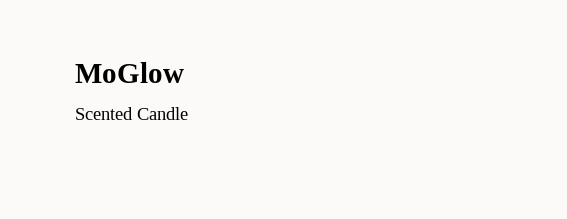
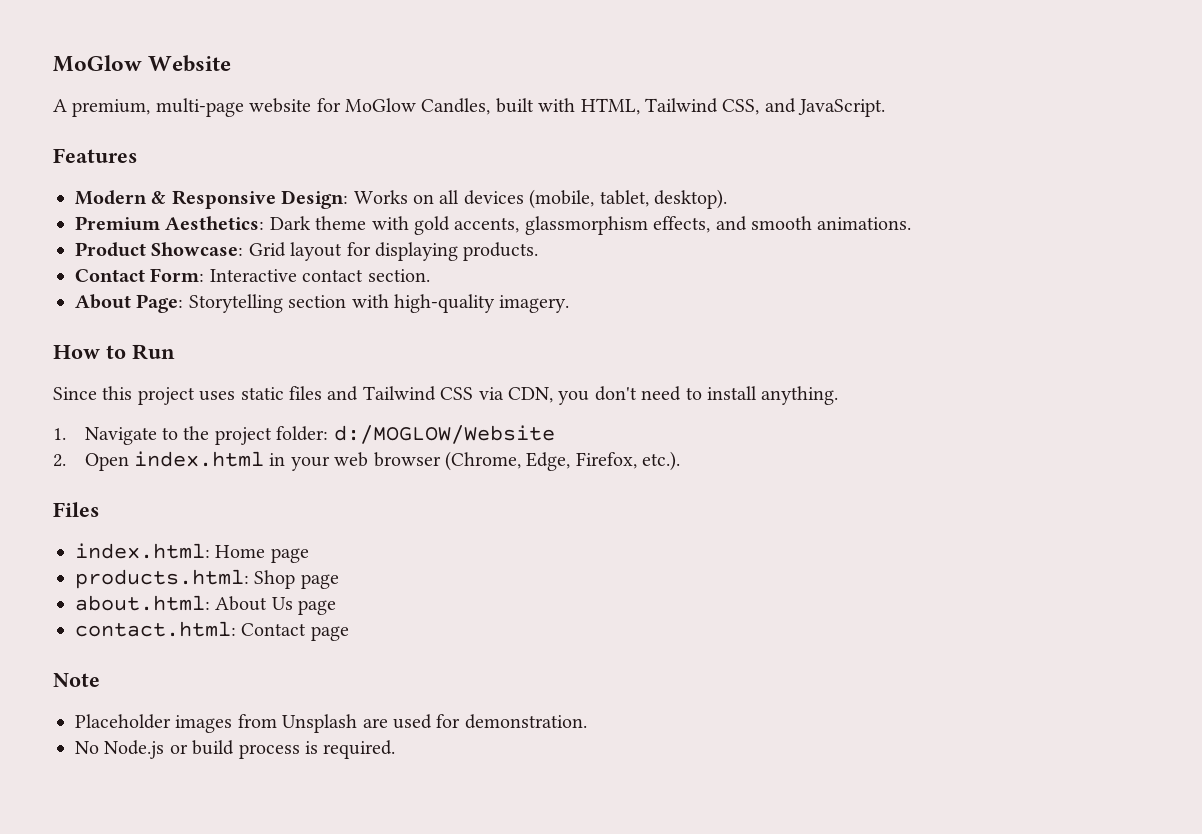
[75,62,184,83] [75,107,188,120] MoGlow // Scented Candle -> [53,55,232,72] [53,98,886,117] [53,148,137,163] [75,189,727,209] [75,216,912,235] [75,242,539,261] [75,268,430,282] [75,294,570,313] [53,344,175,360] [53,386,839,405] [53,425,555,445] [53,451,681,471] [53,502,99,517] [75,543,309,563] [75,569,339,589] [75,595,337,615] [75,621,349,641] [53,673,100,687] [75,714,587,733] [75,740,396,759] MoGlow Website // A premium, multi-page website for MoGlow Candles, built with HTML, Tailwind CSS, and JavaScript. // Features // Modern & Responsive Design: Works on all devices (mobile, tablet, desktop). // Premium Aesthetics: Dark theme with gold accents, glassmorphism effects, and smooth animations. // Product Showcase: Grid layout for displaying products. // Contact Form: Interactive contact section. // About Page: Storytelling section with high-quality imagery. // How to Run // Since this project uses static files and Tailwind CSS via CDN, you don't need to install anything. // 1. Navigate to the project folder: d:/MOGLOW/Website // 2. Open index.html in your web browser (Chrome, Edge, Firefox, etc.). // Files // index.html: Home page // products.html: Shop page // about.html: About Us page // contact.html: Contact page // Note // Placeholder images from Unsplash are used for demonstration. // No Node.js or build process is required.

